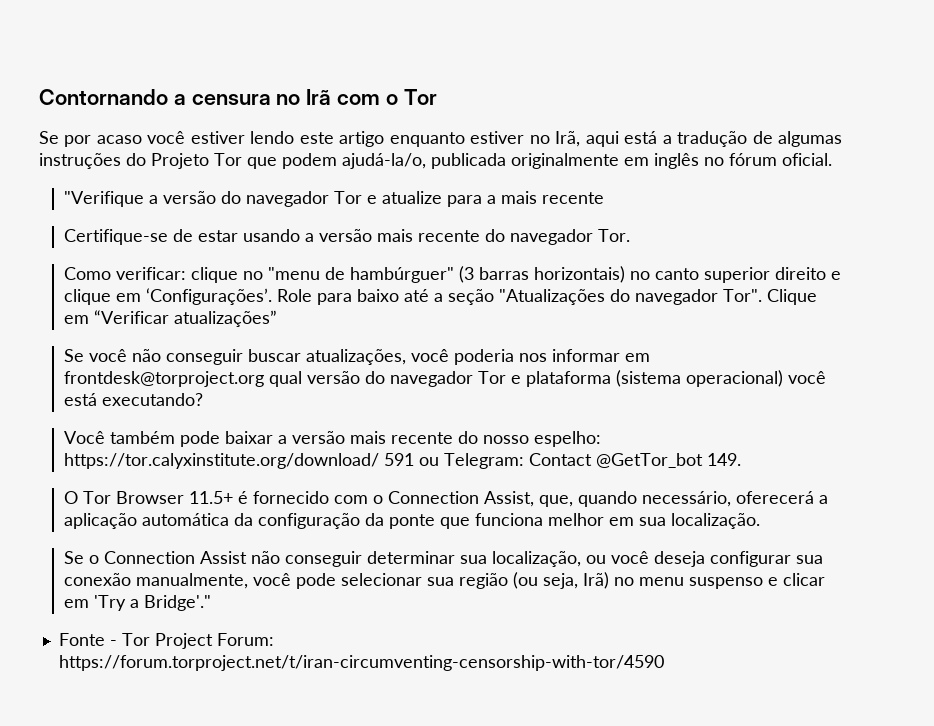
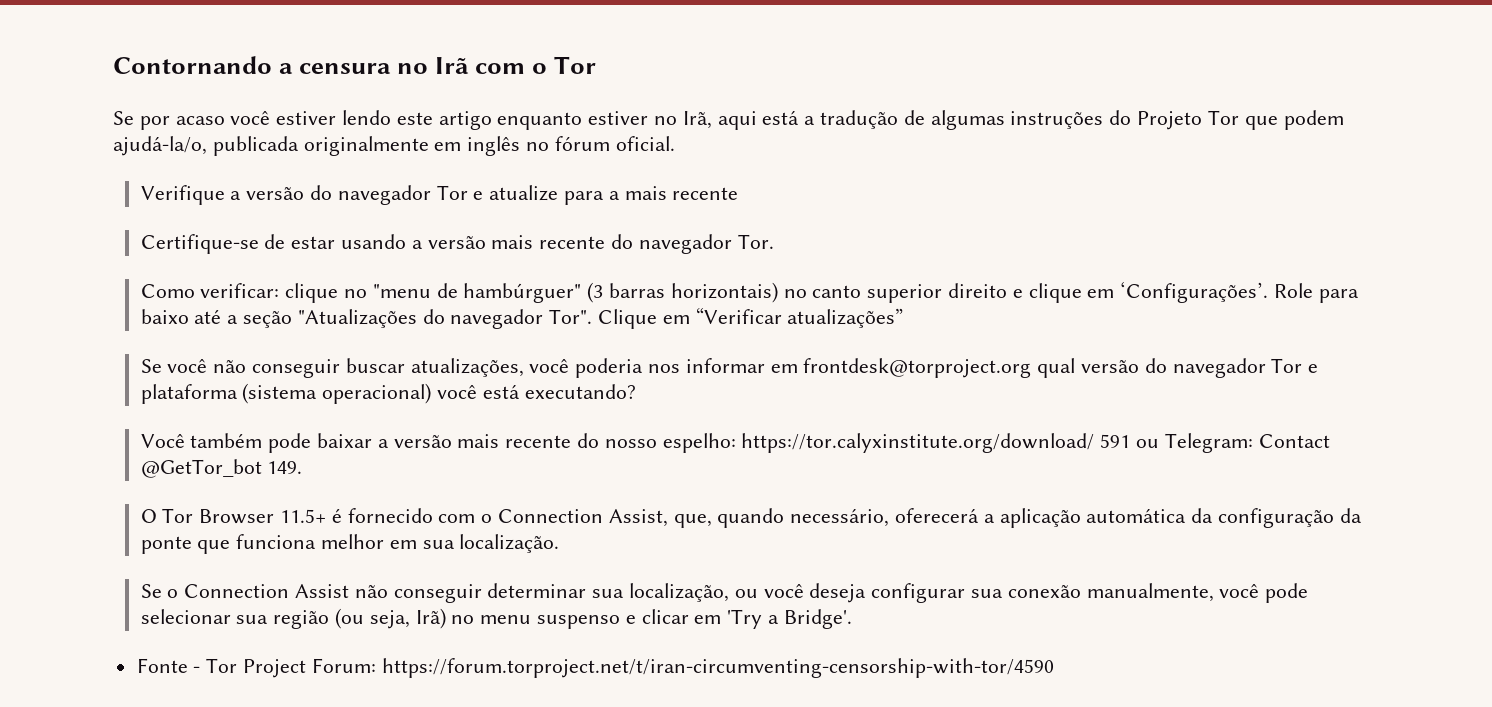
[64,191,145,207] "Verifique -> [140,185,225,205] Verifique
[144,595,212,611] Bridge'." -> [783,609,852,629] Bridge'.

